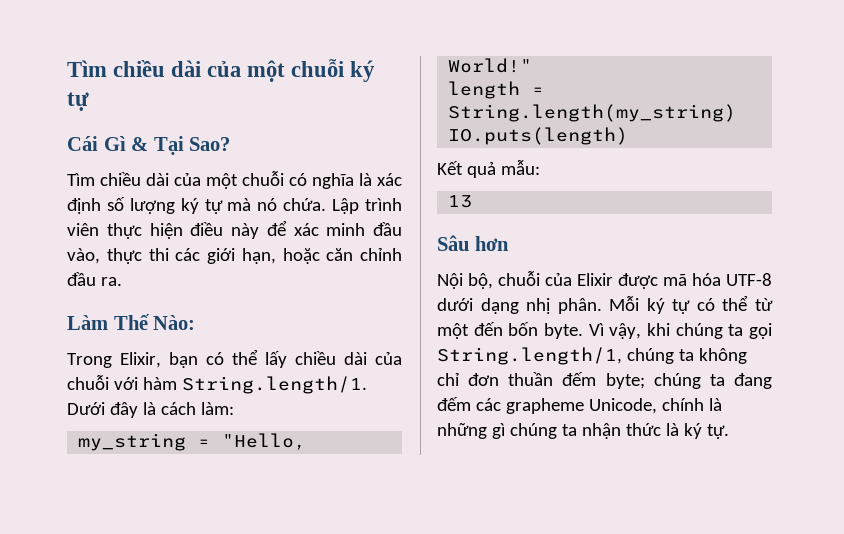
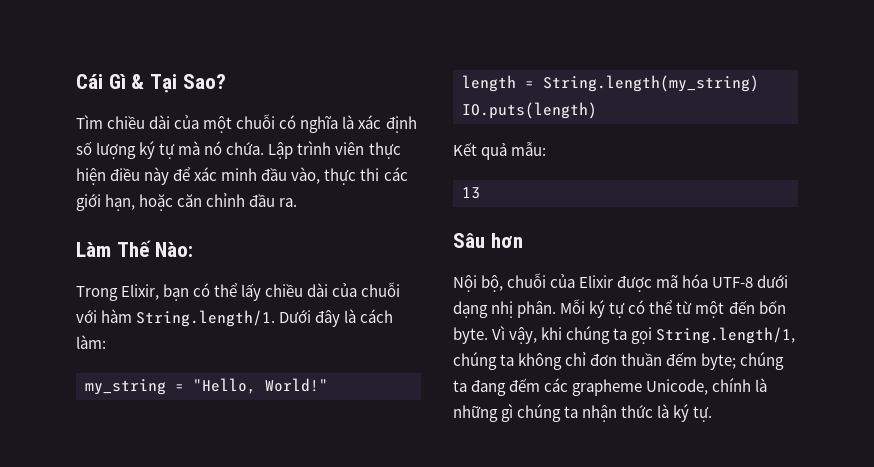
[67,59,376,82] [67,92,89,111] Tìm chiều dài của một chuỗi ký tự // -> (76, 81) none

